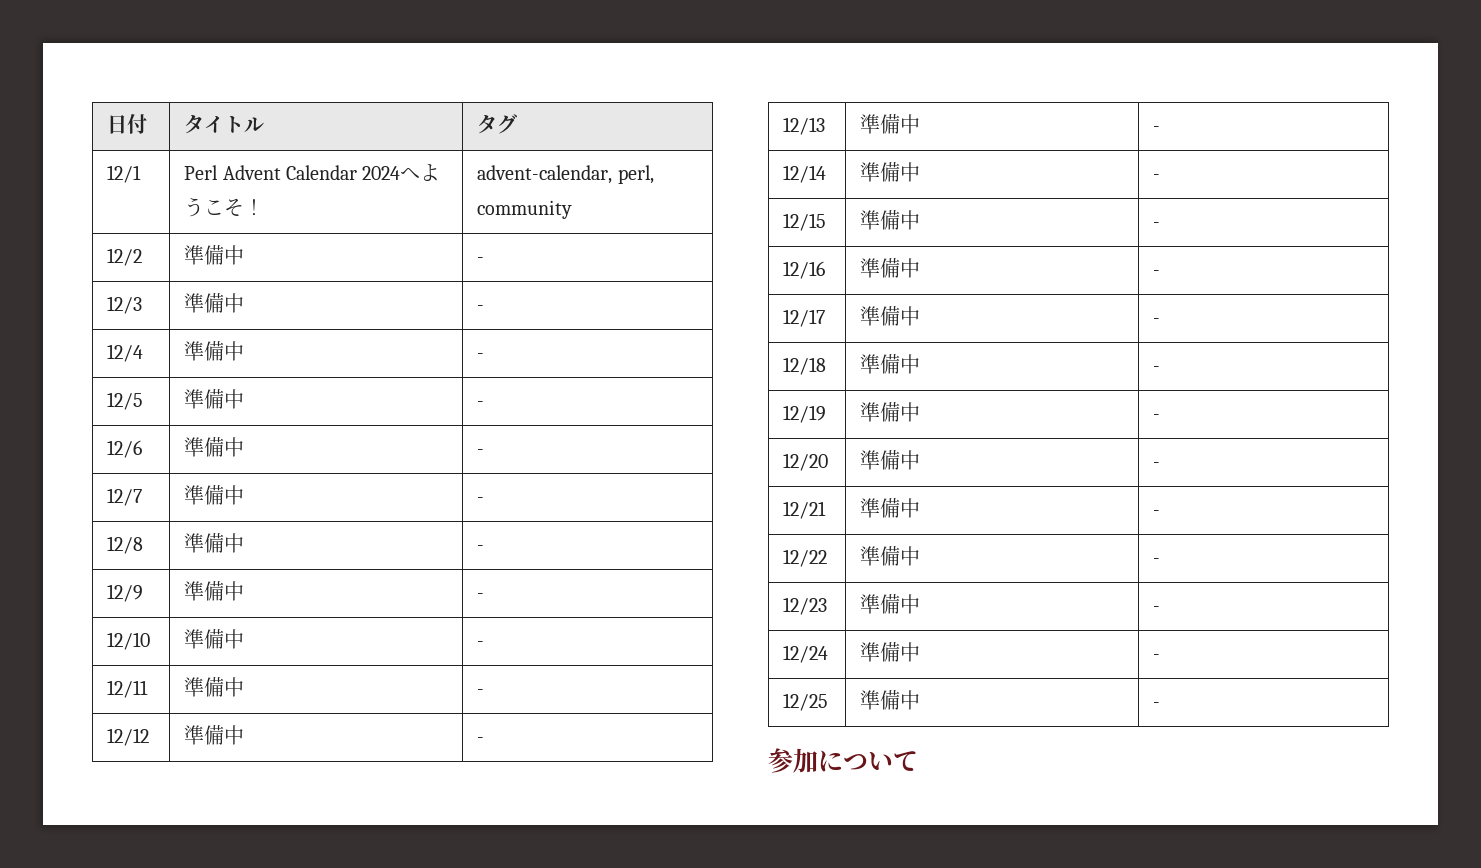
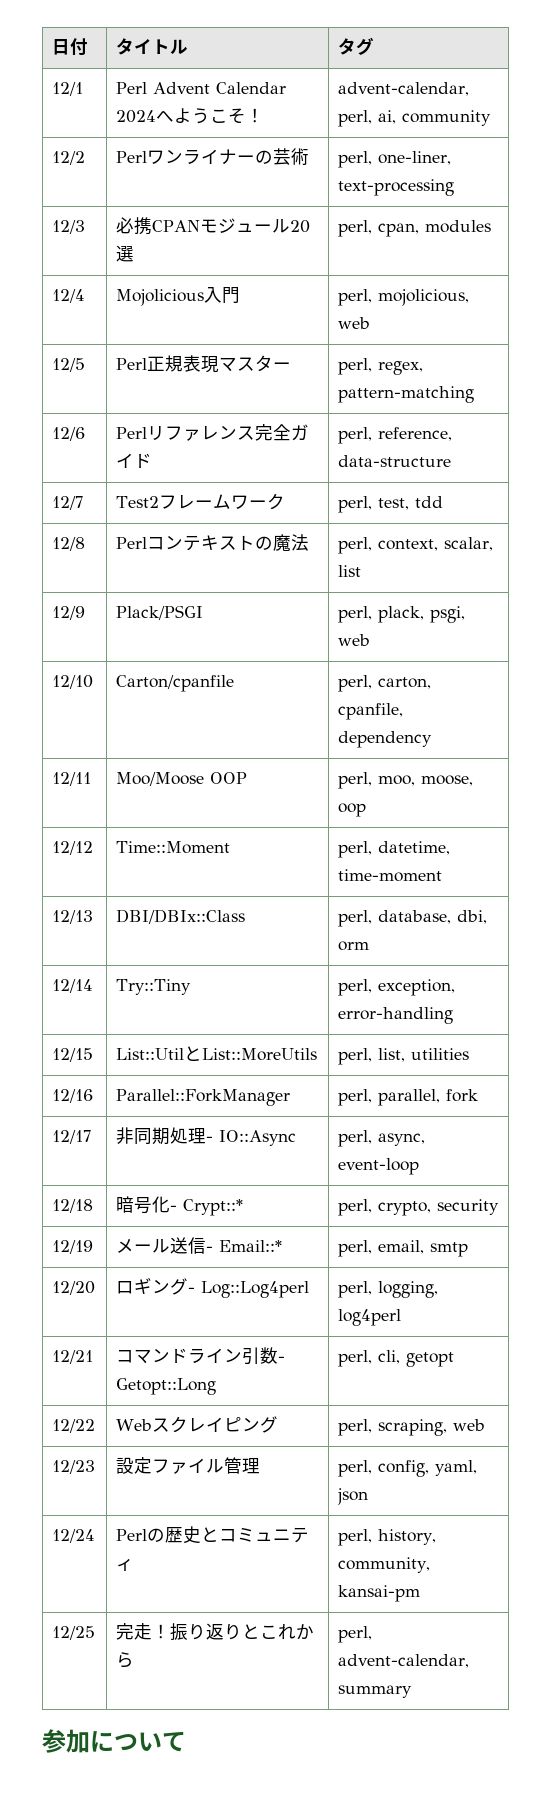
(654, 174) none -> [378,110,397,124] ai,
[184,245,245,265] [477,257,485,263] [107,296,143,314] [184,293,245,313] [477,305,485,311] [107,344,144,362] [184,341,245,361] [477,353,485,359] [107,392,144,410] [184,389,245,409] [477,401,485,407] [107,440,143,458] [184,437,245,457] [477,449,485,455] [107,488,143,506] [184,485,245,505] [477,497,485,503] [107,536,144,554] [184,533,245,553] [477,545,485,551] [107,584,144,602] [184,581,245,601] [477,593,485,599] [107,632,151,650] [184,629,245,649] [477,641,485,647] [107,680,149,698] [184,677,245,697] [477,689,485,695] [107,728,150,746] [184,725,245,745] [477,737,485,743] [783,117,826,135] [860,114,921,134] [1153,126,1161,132] [783,165,827,183] [860,162,921,182] [1153,174,1161,180] [783,213,827,231] [860,210,921,230] [1153,222,1161,228] [783,261,826,279] [860,258,921,278] [1153,270,1161,276] [783,309,826,327] [860,306,921,326] [1153,318,1161,324] [783,357,827,375] [860,354,921,374] [1153,366,1161,372] [783,405,827,423] [860,402,921,422] [1153,414,1161,420] [783,453,829,471] [860,450,921,470] [1153,462,1161,468] [783,501,827,519] [860,498,921,518] [1153,510,1161,516] [783,549,828,567] [860,546,921,566] [1153,558,1161,564] [783,597,828,615] [860,594,921,614] [1153,606,1161,612] [783,645,829,663] [860,642,921,662] [1153,654,1161,660] [783,693,829,711] [860,690,921,710] [1153,702,1161,708] 準備中 | - // 12/3 | 準備中 | - // 12/4 | 準備中 | - // 12/5 | 準備中 | - // 12/6 | 準備中 | - // 12/7 | 準備中 | - // 12/8 | 準備中 | - // 12/9 | 準備中 | - // 12/10 | 準備中 | - // 12/11 | 準備中 | - // 12/12 | 準備中 | - // 12/13 | 準備中 | - // 12/14 | 準備中 | - // 12/15 | 準備中 | - // 12/16 | 準備中 | - // 12/17 | 準備中 | - // 12/18 | 準備中 | - // 12/19 | 準備中 | - // 12/20 | 準備中 | - // 12/21 | 準備中 | - // 12/22 | 準備中 | - // 12/23 | 準備中 | - // 12/24 | 準備中 | - // 12/25 | 準備中 | - -> [116,148,310,165] [338,151,452,168] [338,179,455,196] [52,220,86,234] [116,217,311,235] [116,245,135,262] [338,220,492,237] [52,289,86,303] [116,287,241,306] [338,289,470,306] [338,317,371,329] [52,358,86,372] [116,355,292,373] [338,358,424,375] [338,386,475,403] [52,427,86,441] [116,424,310,441] [116,453,153,468] [338,427,453,444] [338,455,452,467] [52,496,84,510] [116,493,286,510] [338,496,444,513] [52,537,86,551] [116,534,310,551] [338,537,494,554] [338,565,362,577] [52,606,86,620] [116,605,204,620] [338,606,466,623] [338,634,371,646] [52,675,94,689] [116,675,235,692] [338,675,432,692] [338,703,404,720] [338,731,433,748] [52,772,92,786] [116,772,248,786] [338,772,474,789] [338,803,367,817] [52,841,94,855] [116,841,231,854] [338,841,451,858] [338,869,443,882] [52,910,94,924] [116,909,246,924] [338,910,488,927] [338,941,370,951] [52,979,94,993] [116,979,192,995] [338,979,456,996] [338,1007,454,1024] [52,1048,94,1062] [116,1046,318,1061] [338,1048,470,1065] [52,1089,94,1103] [116,1089,291,1106] [338,1089,479,1106] [52,1130,92,1144] [116,1127,297,1146] [338,1130,426,1147] [338,1158,420,1175] [52,1199,94,1213] [116,1196,244,1216] [338,1199,500,1216] [52,1240,94,1254] [116,1237,283,1254] [338,1240,469,1257] [52,1281,96,1295] [116,1278,310,1298] [338,1281,439,1298] [338,1309,402,1326] [52,1350,94,1364] [116,1347,286,1365] [116,1378,217,1395] [338,1350,455,1367] [52,1419,96,1433] [116,1416,279,1433] [338,1419,486,1436] [52,1460,96,1474] [116,1457,261,1474] [338,1460,478,1477] [337,1488,369,1505] [52,1529,96,1543] [116,1526,310,1544] [116,1558,135,1571] [338,1529,437,1546] [338,1557,431,1573] [338,1585,421,1602] [52,1626,96,1640] [116,1623,315,1641] [116,1652,135,1668] [338,1626,373,1643] [338,1654,470,1668] [338,1685,413,1698] Perlワンライナーの芸術 | perl, one-liner, text-processing // 12/3 | 必携CPANモジュール20選 | perl, cpan, modules // 12/4 | Mojolicious入門 | perl, mojolicious, web // 12/5 | Perl正規表現マスター | perl, regex, pattern-matching // 12/6 | Perlリファレンス完全ガイド | perl, reference, data-structure // 12/7 | Test2フレームワーク | perl, test, tdd // 12/8 | Perlコンテキストの魔法 | perl, context, scalar, list // 12/9 | Plack/PSGI | perl, plack, psgi, web // 12/10 | Carton/cpanfile | perl, carton, cpanfile, dependency // 12/11 | Moo/Moose OOP | perl, moo, moose, oop // 12/12 | Time::Moment | perl, datetime, time-moment // 12/13 | DBI/DBIx::Class | perl, database, dbi, orm // 12/14 | Try::Tiny | perl, exception, error-handling // 12/15 | List::UtilとList::MoreUtils | perl, list, utilities // 12/16 | Parallel::ForkManager | perl, parallel, fork // 12/17 | 非同期処理- IO::Async | perl, async, event-loop // 12/18 | 暗号化- Crypt::* | perl, crypto, security // 12/19 | メール送信- Email::* | perl, email, smtp // 12/20 | ロギング- Log::Log4perl | perl, logging, log4perl // 12/21 | コマンドライン引数- Getopt::Long | perl, cli, getopt // 12/22 | Webスクレイピング | perl, scraping, web // 12/23 | 設定ファイル管理 | perl, config, yaml, json // 12/24 | Perlの歴史とコミュニティ | perl, history, community, kansai-pm // 12/25 | 完走！振り返りとこれから | perl, advent-calendar, summary

